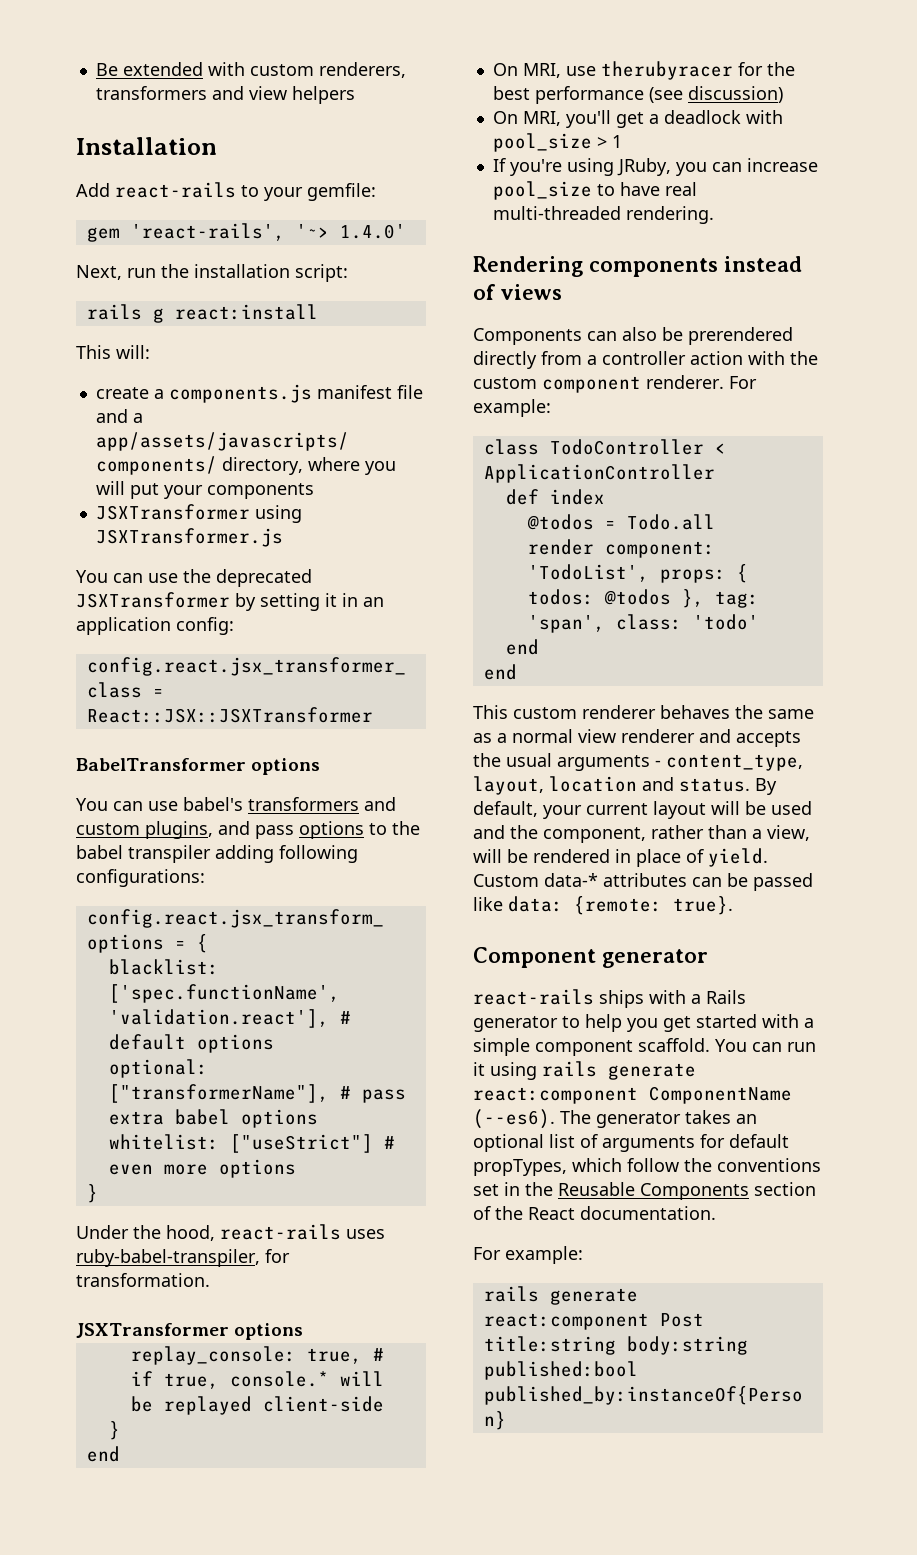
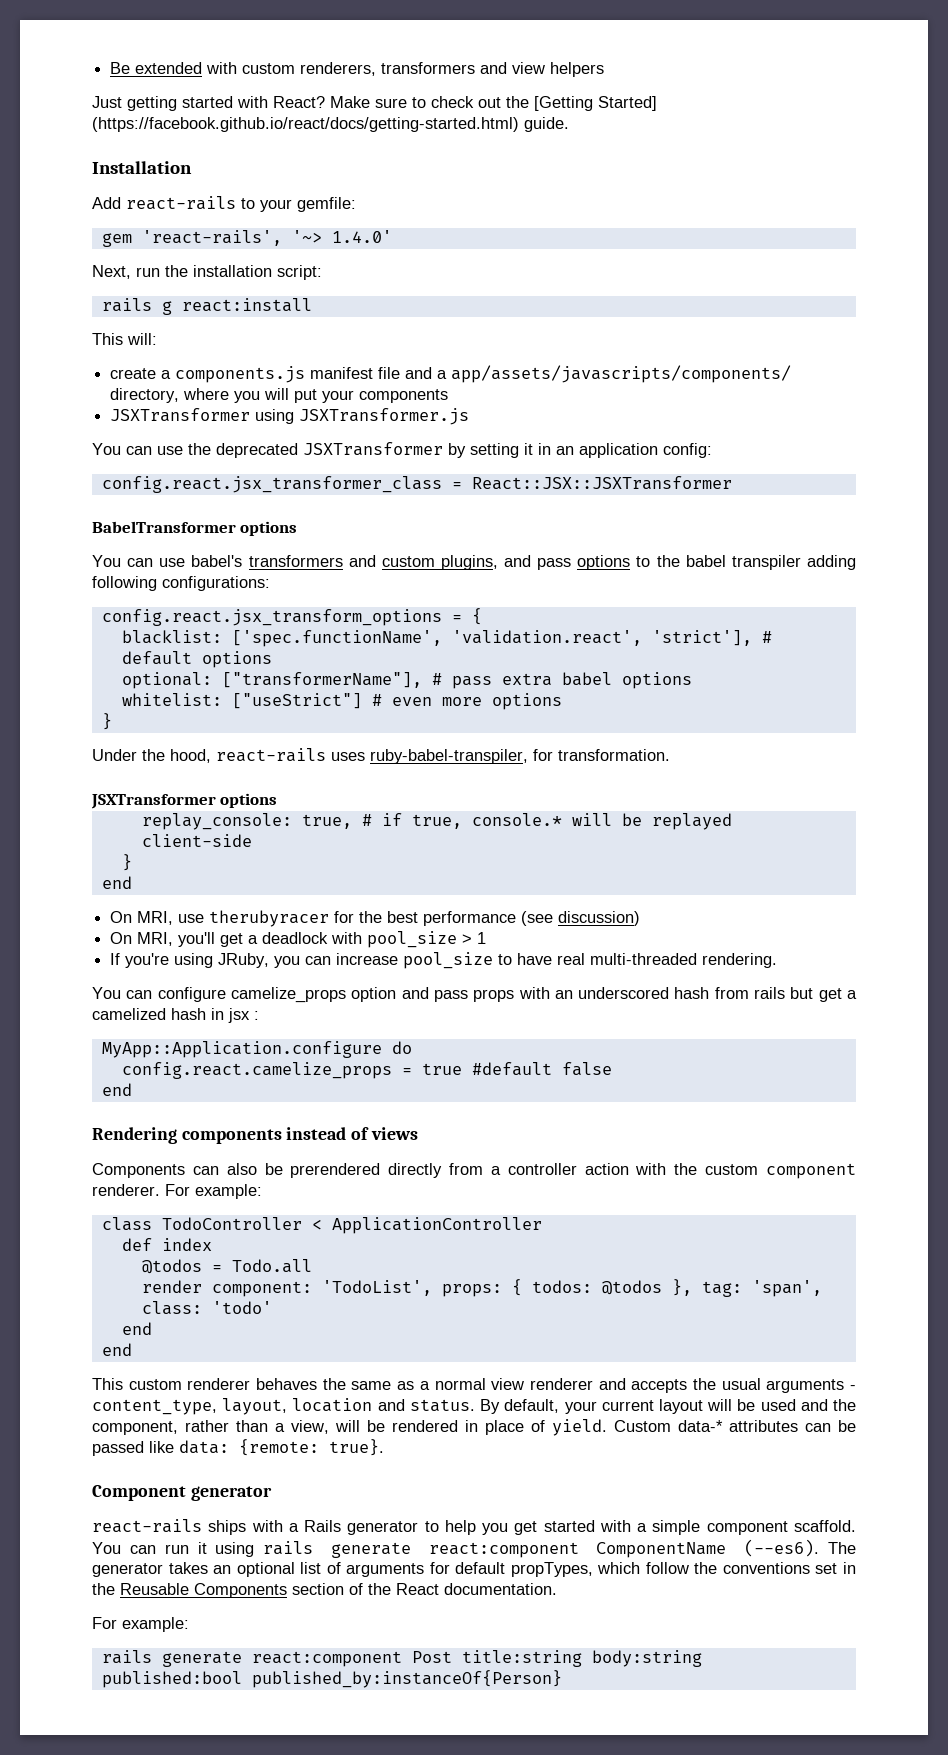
(355, 95) none -> [92,96,657,111] [92,117,569,132] // Just getting started with React? Make sure to check out the [Getting Started] (https://facebook.github.io/react/docs/getting-started.html) guide.
[108,1009,329,1028] 'validation.react'], -> [451,630,752,646] 'validation.react', 'strict'],
(714, 215) none -> [92,987,857,1003] [92,1008,259,1023] [101,1041,412,1058] [121,1062,612,1079] [101,1083,132,1096] // You can configure camelize_props option and pass props with an underscored hash from rails but get a camelized hash in jsx : // MyApp::Application.configure do // config.react.camelize_props = true #default false // end

